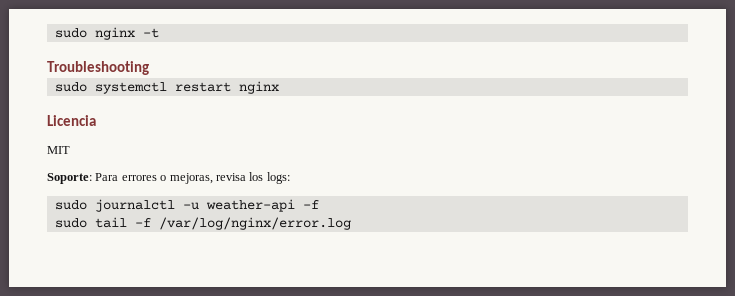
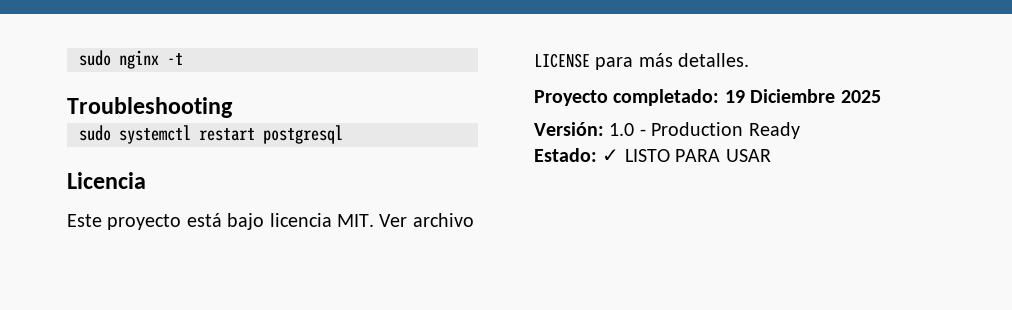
[238,81,279,94] nginx -> [263,125,343,144] postgresql
[47,146,70,154] [47,172,290,184] [54,199,319,212] [54,217,351,230] MIT // Soporte: Para errores o mejoras, revisa los logs: // sudo journalctl -u weather-api -f // sudo tail -f /var/log/nginx/error.log -> [67,213,474,230] [534,53,750,70] [534,89,881,106] [534,122,800,139] [534,148,771,162] Este proyecto está bajo licencia MIT. Ver archivo LICENSE para más detalles. // Proyecto completado: 19 Diciembre 2025 // Versión: 1.0 - Production Ready // Estado: ✓ LISTO PARA USAR

